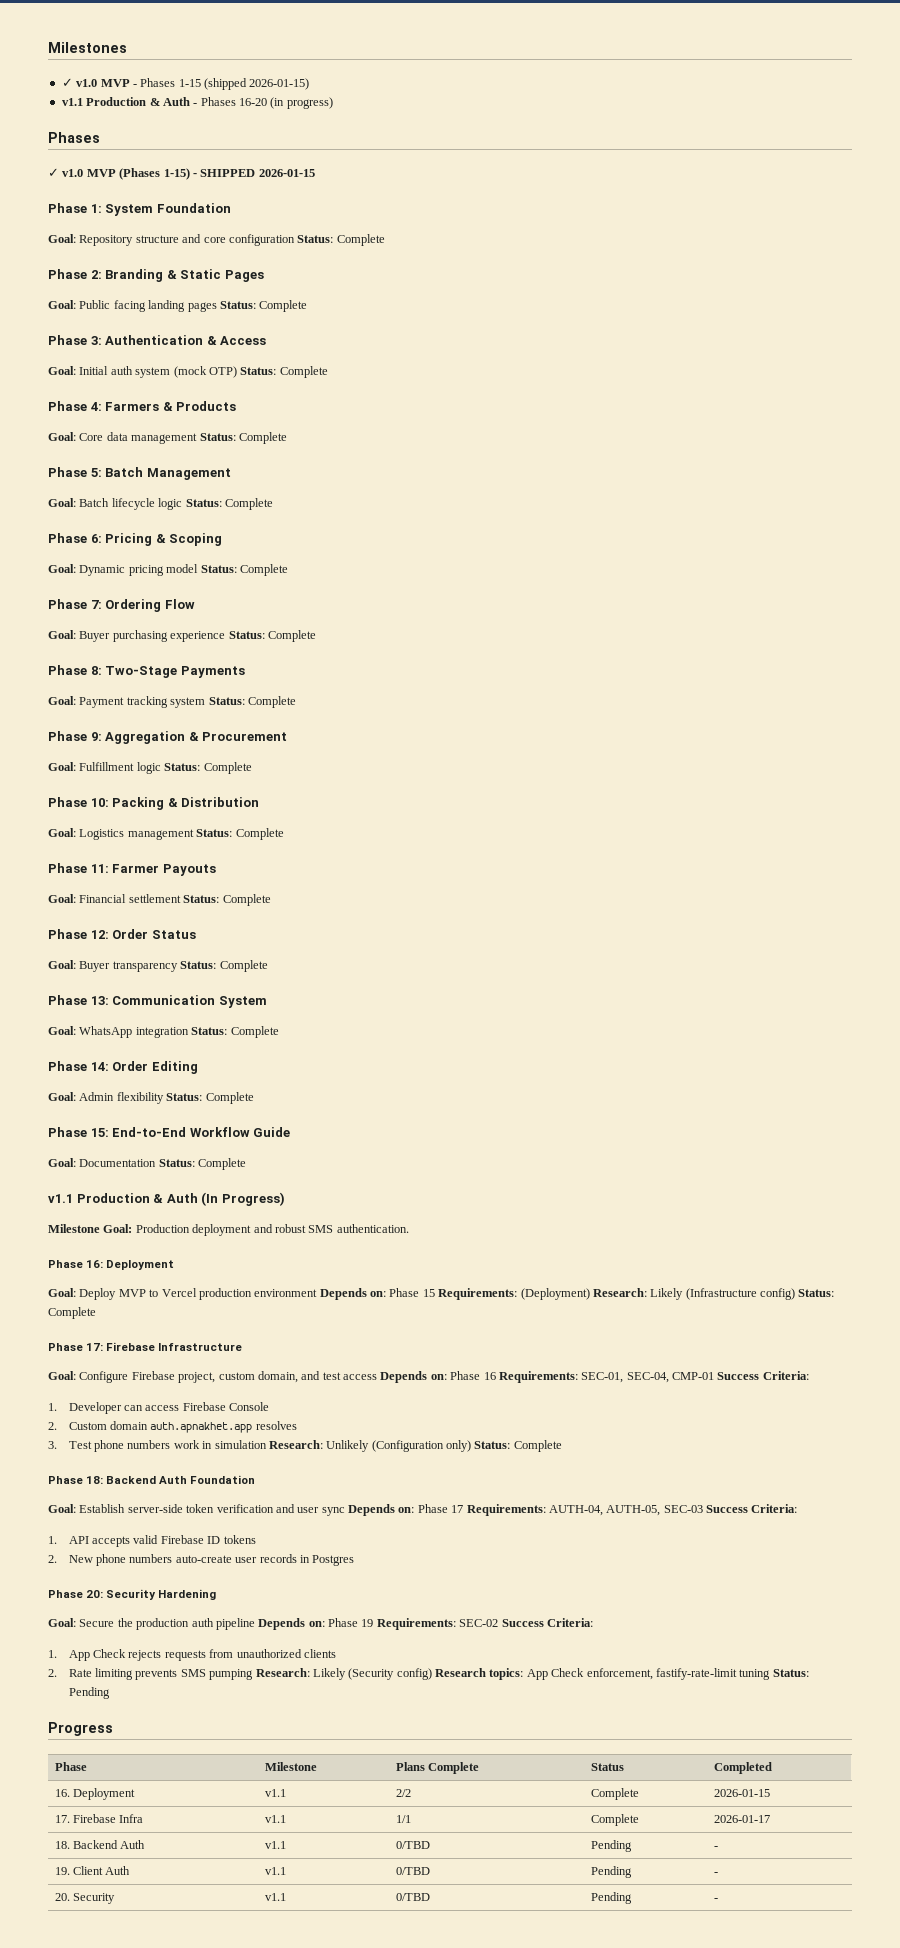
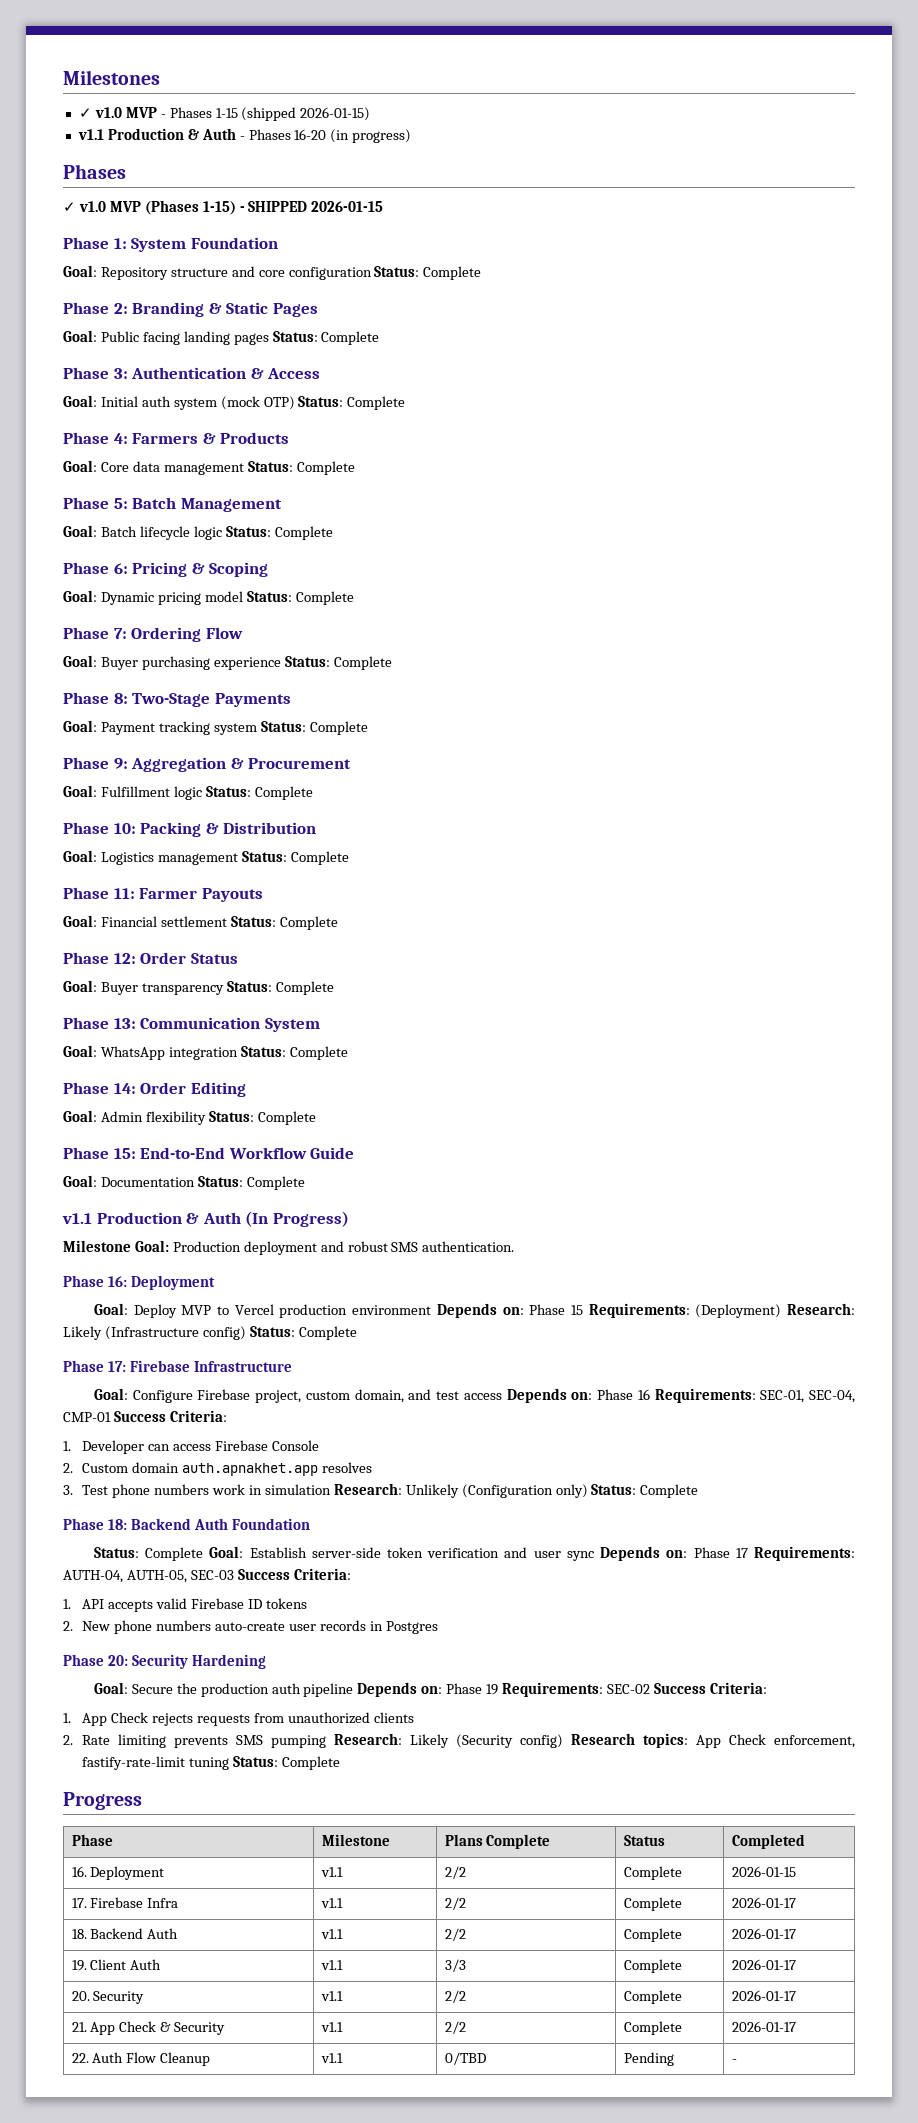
(256, 1479) none -> [93,1547,204,1561] Status: Complete
[68,1687,110,1699] Pending -> [282,1756,341,1770] Complete
[395,1815,411,1823] 1/1 -> [444,1897,466,1910] 2/2
[395,1841,430,1849] [590,1840,632,1852] [713,1846,718,1849] 0/TBD | Pending | - -> [444,1928,466,1941] [623,1928,682,1942] [731,1928,796,1939] 2/2 | Complete | 2026-01-17
[395,1867,430,1875] [590,1866,632,1878] [713,1872,718,1875] [54,1893,115,1904] 0/TBD | Pending | - // 20. Security -> [444,1959,466,1972] [623,1959,682,1973] [731,1959,796,1970] [71,1991,145,2004] [320,1991,343,2001] [444,1990,466,2003] [623,1990,682,2004] [731,1990,796,2001] [71,2021,226,2035] [320,2022,343,2032] [444,2021,466,2034] [623,2021,682,2035] [731,2021,796,2032] [71,2052,211,2066] 3/3 | Complete | 2026-01-17 // 20. Security | v1.1 | 2/2 | Complete | 2026-01-17 // 21. App Check & Security | v1.1 | 2/2 | Complete | 2026-01-17 // 22. Auth Flow Cleanup

